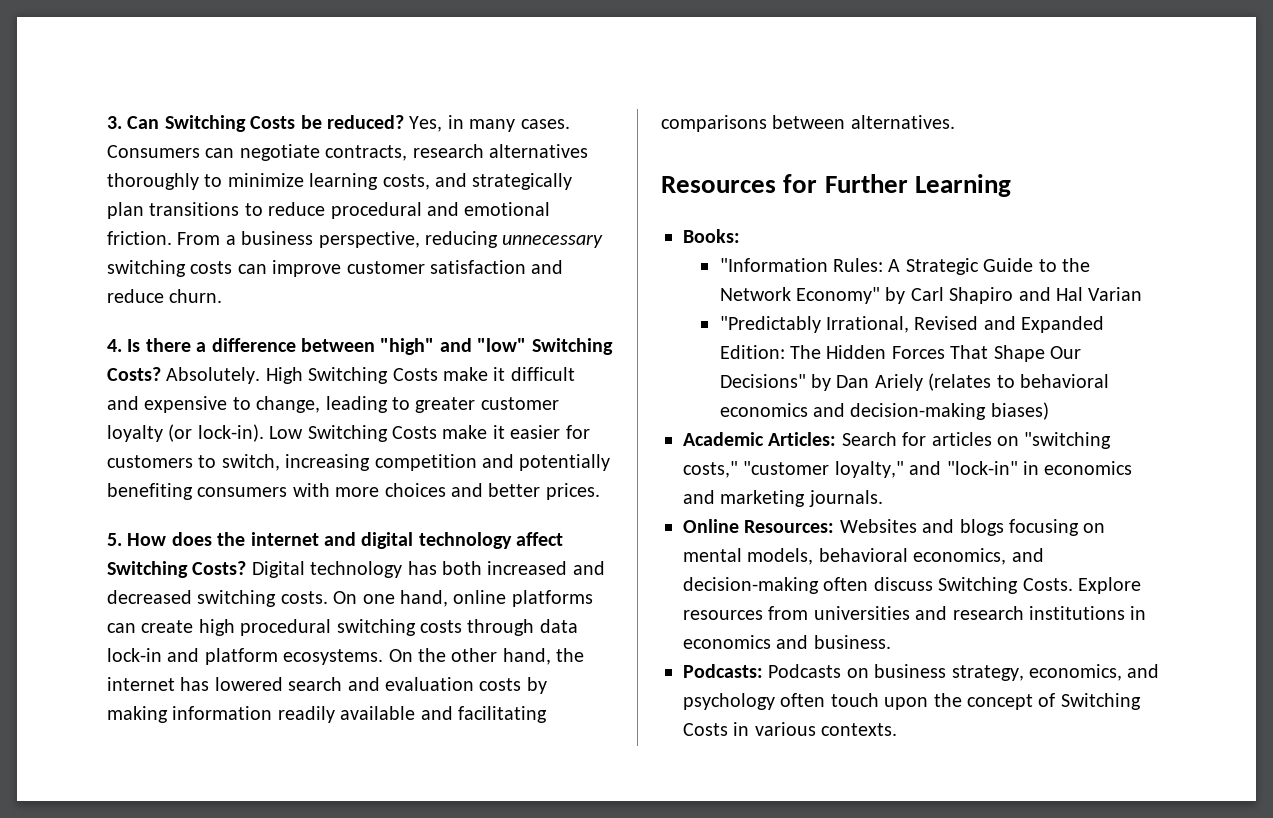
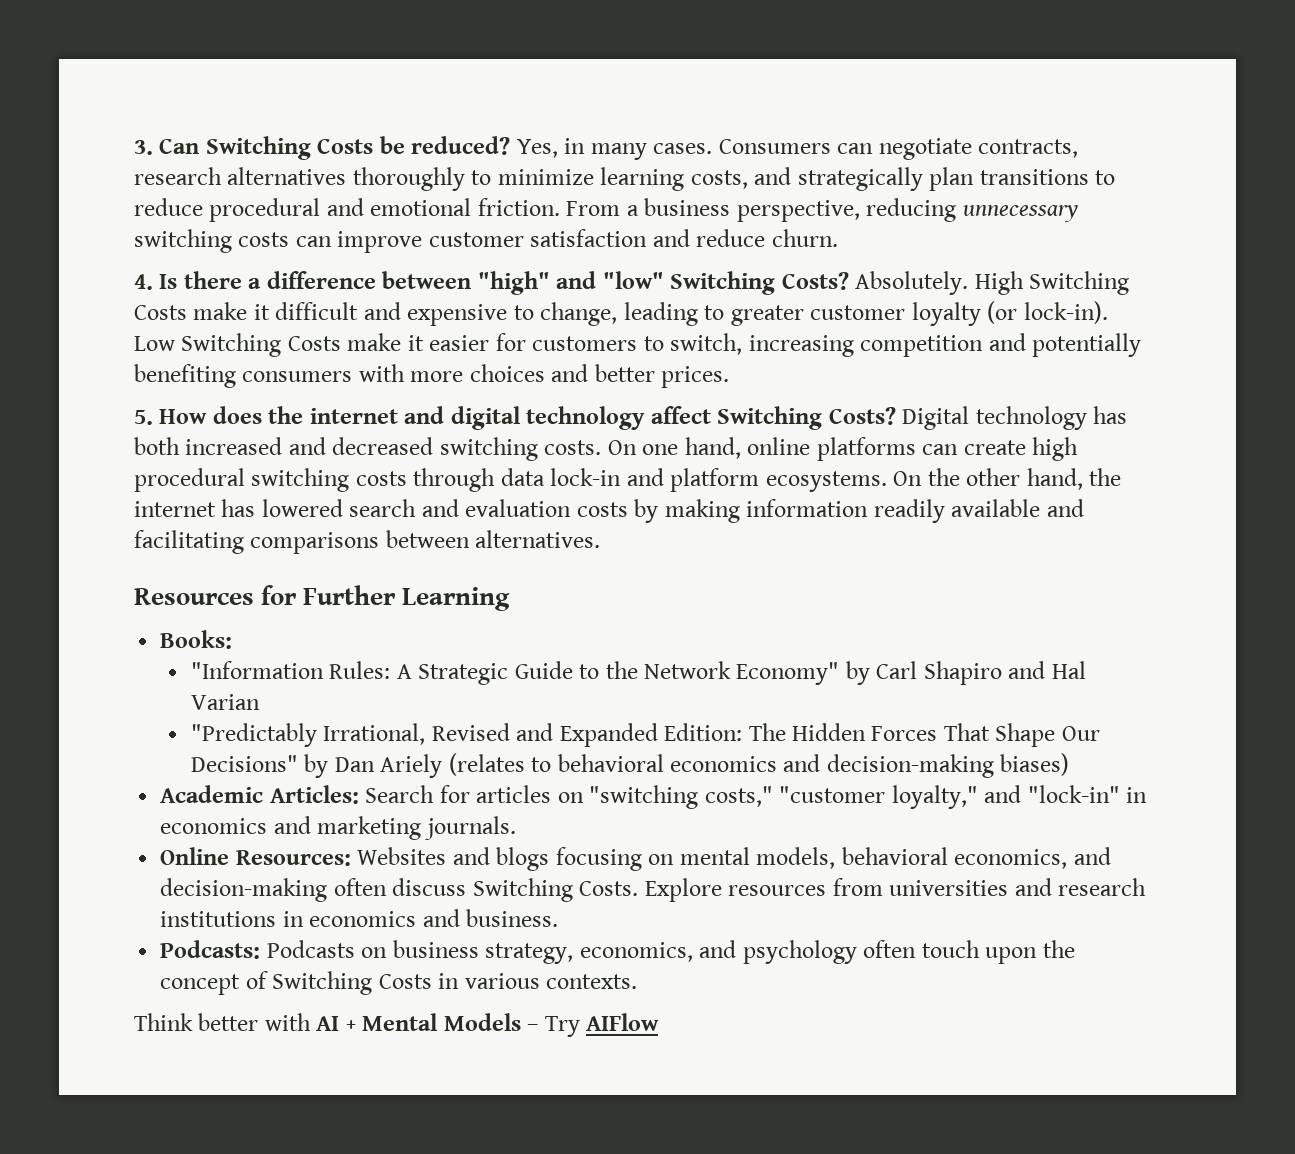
(898, 729) none -> [134,1013,660,1037] // Think better with AI + Mental Models – Try AIFlow

